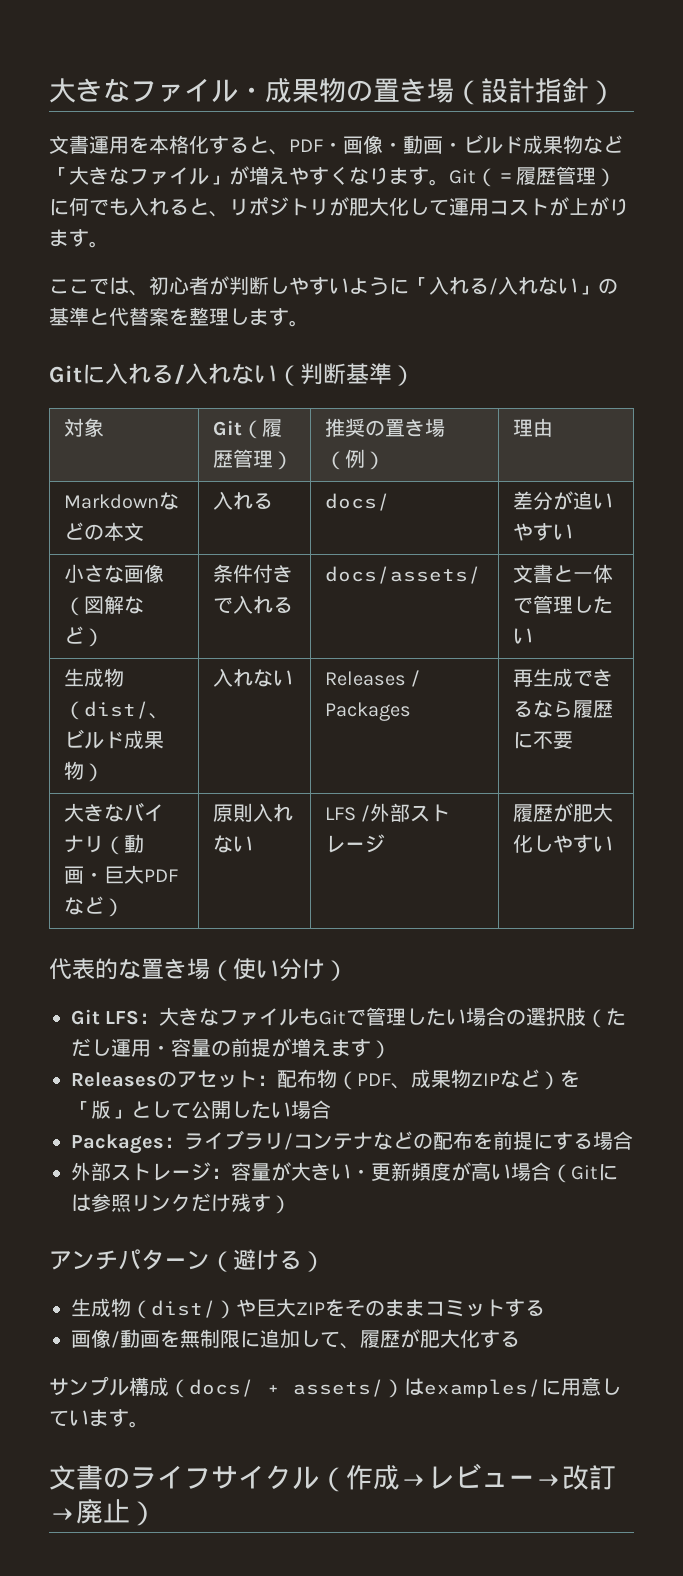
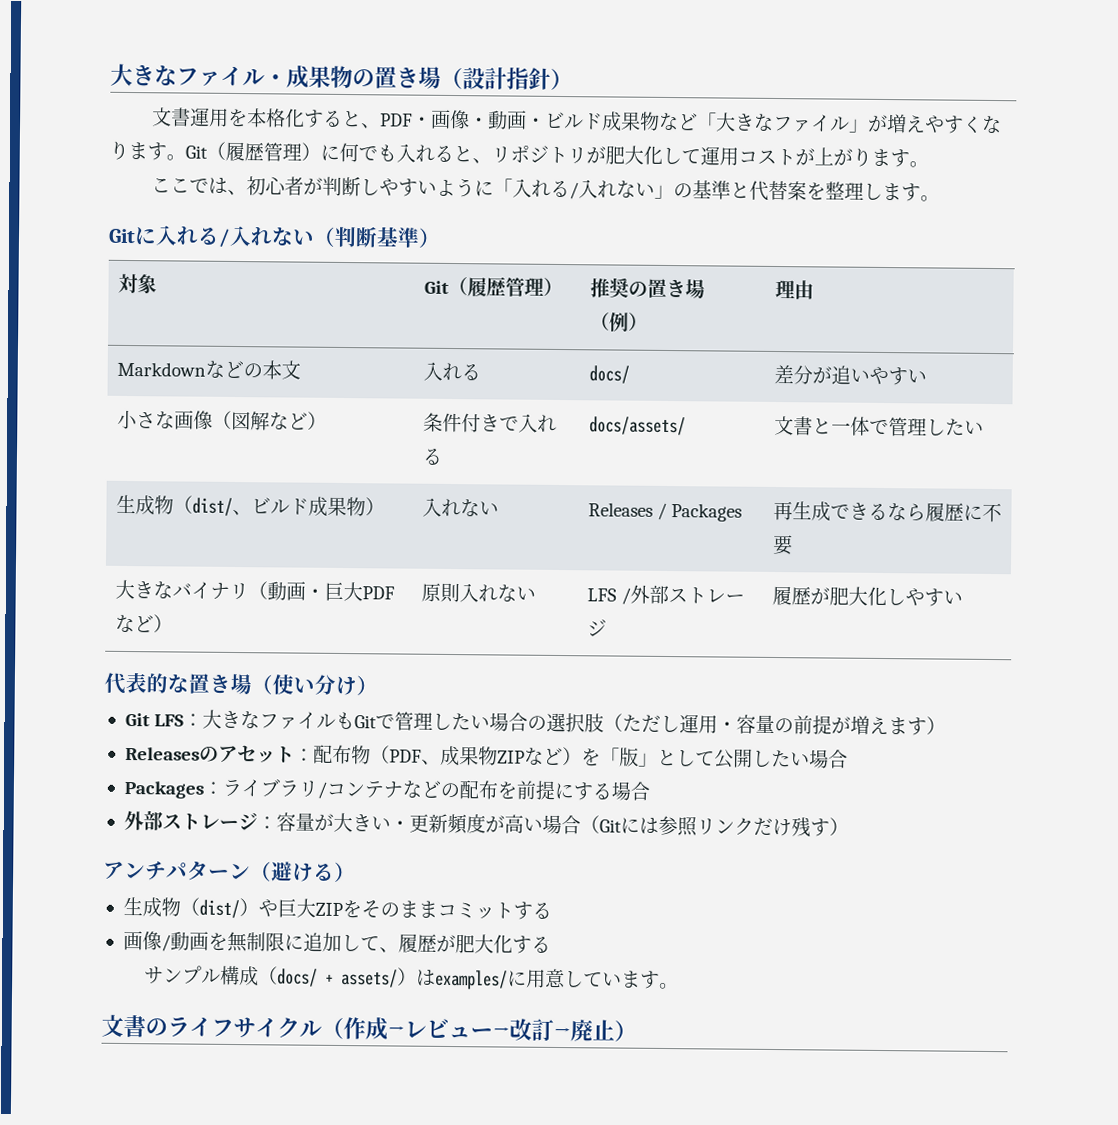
[496,173,516,183] ＝ -> (226, 150) none

